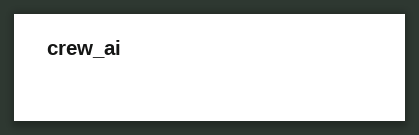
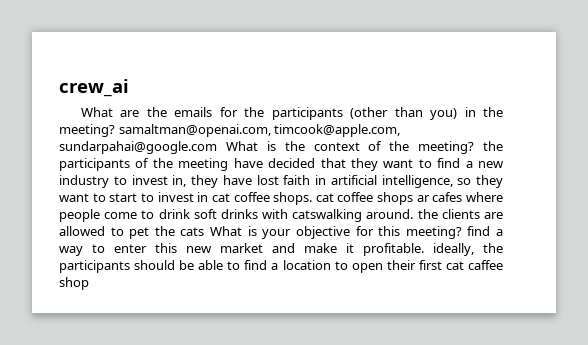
(121, 49) none -> [80,107,504,120] [59,124,401,137] [59,141,503,154] [59,158,505,171] [59,175,503,188] [59,192,504,205] [59,209,504,222] [59,226,504,239] [59,243,503,256] [59,260,504,273] [59,277,89,290] // What are the emails for the participants (other than you) in the meeting? samaltman@openai.com, timcook@apple.com, sundarpahai@google.com What is the context of the meeting? the participants of the meeting have decided that they want to find a new industry to invest in, they have lost faith in artificial intelligence, so they want to start to invest in cat coffee shops. cat coffee shops ar cafes where people come to drink soft drinks with catswalking around. the clients are allowed to pet the cats What is your objective for this meeting? find a way to enter this new market and make it profitable. ideally, the participants should be able to find a location to open their first cat caffee shop

